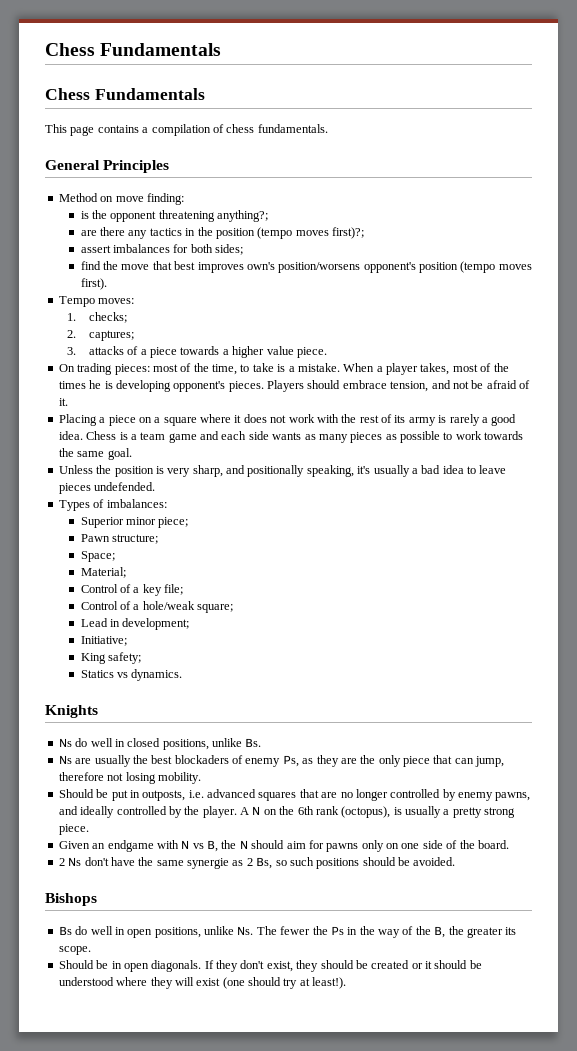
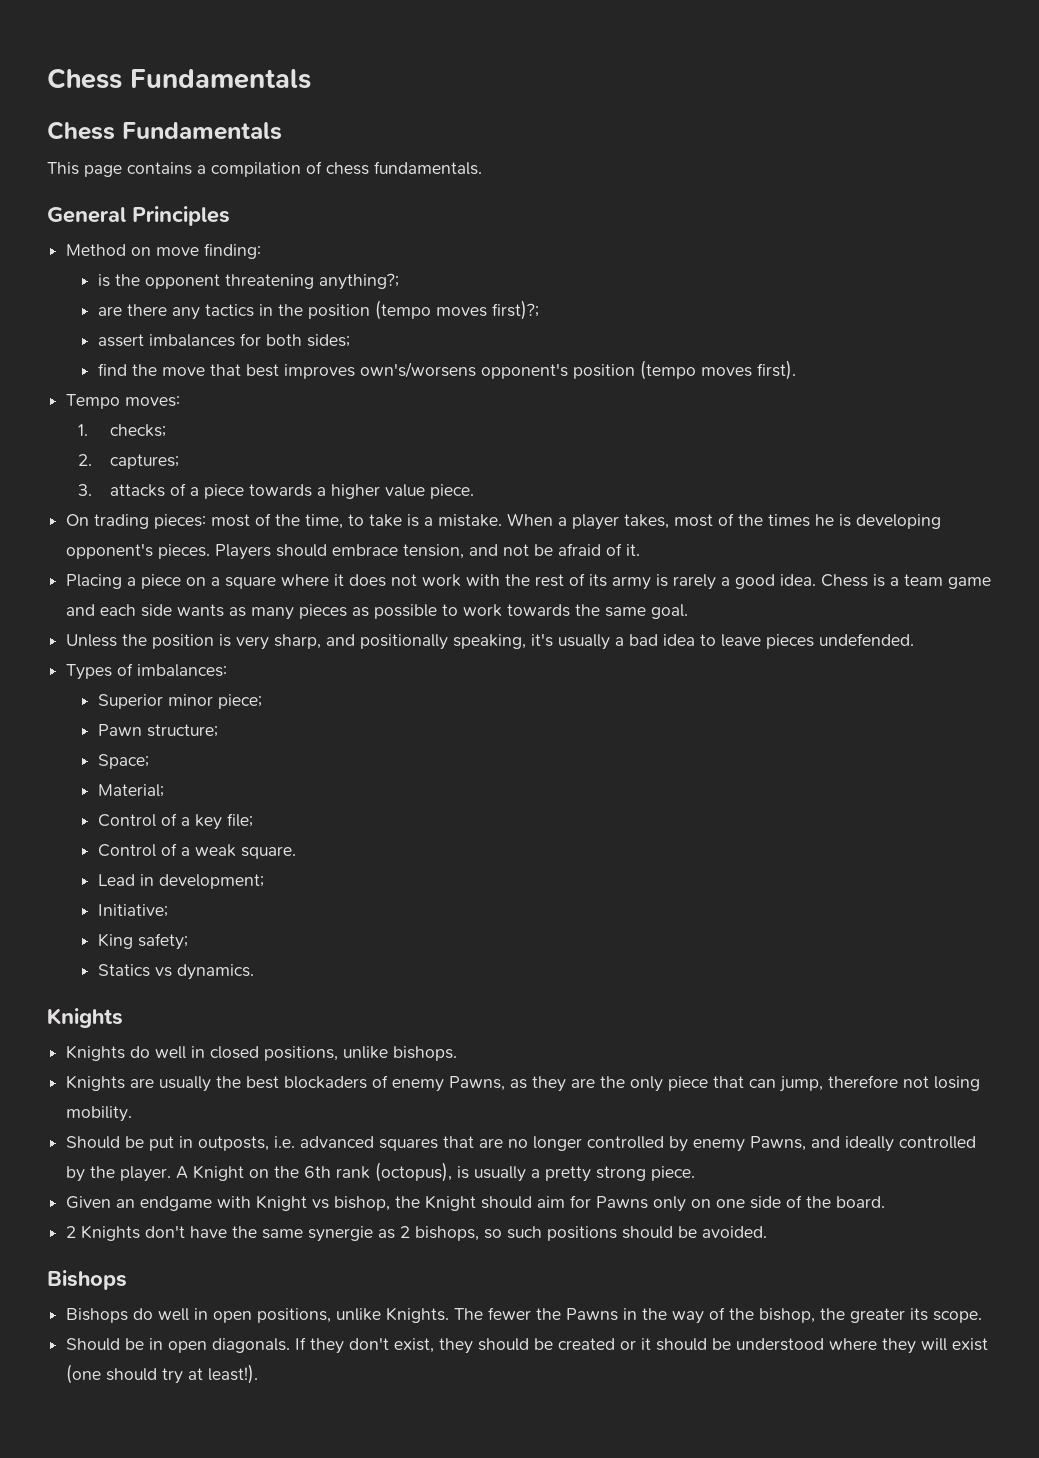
[246,262,361,273] own's position/worsens -> [359,362,476,378] own's/worsens
[142,601,234,613] hole/weak square; -> [194,844,296,859] weak square.
[58,738,72,747] Ns -> [66,1045,126,1061] Knights
[245,738,262,747] [58,755,72,764] Bs. // Ns -> [393,1046,458,1061] [66,1075,126,1091] bishops. // Knights
[282,755,299,767] Ps, -> [449,1076,506,1091] Pawns,
[495,792,531,801] pawns, -> [750,1136,807,1151] Pawns,
[252,806,261,815] N -> [193,1165,245,1181] Knight
[181,840,248,852] N vs B, the N -> [256,1195,477,1211] Knight vs bishop, the Knight
[326,843,359,852] pawns -> [596,1196,649,1209] Pawns
[68,857,82,866] Ns -> [81,1225,141,1241] Knights
[256,857,273,869] Bs, -> [415,1226,480,1241] bishops,
[58,926,72,935] Bs -> [66,1308,129,1323] Bishops
[237,926,254,935] Ns. -> [386,1307,450,1323] Knights.
[330,926,344,935] Ps -> [566,1308,619,1321] Pawns
[434,926,446,938] B, -> [759,1308,816,1323] bishop,

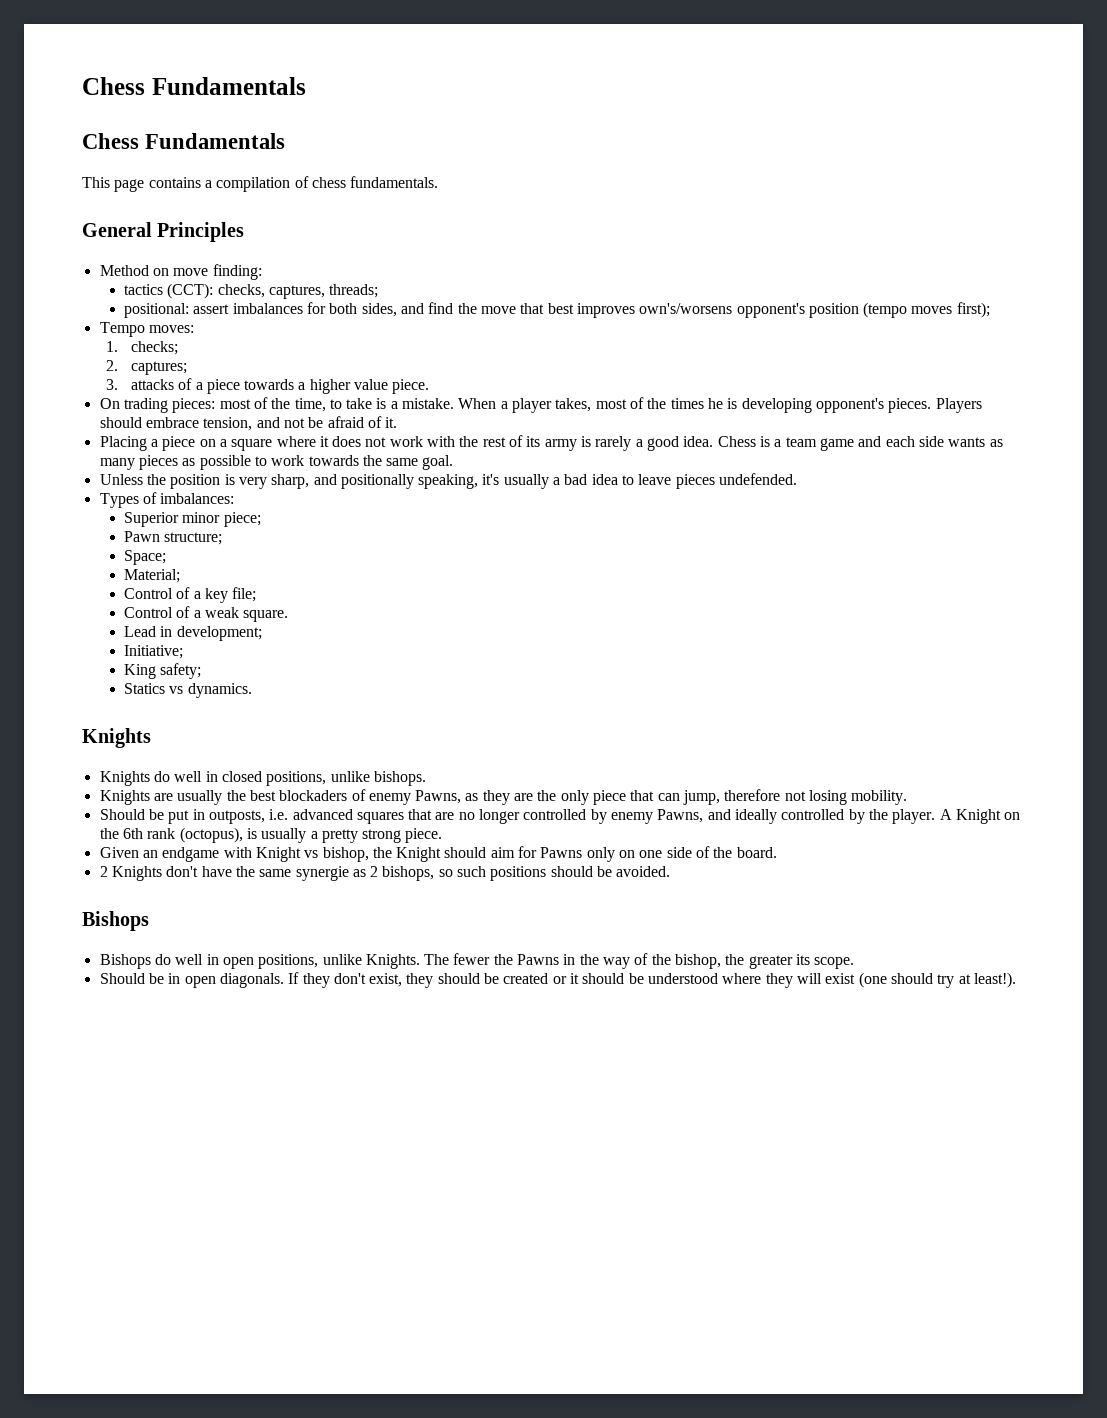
[97,273,399,290] [97,300,539,320] is the opponent threatening anything?; // are there any tactics in the position (tempo moves first)?; // -> [124,283,379,299] [124,303,190,318] tactics (CCT): checks, captures, threads; // positional:
[306,334,350,347] sides; // -> [361,303,424,317] sides, and
[756,360,796,380] first). -> [956,302,990,318] first);

